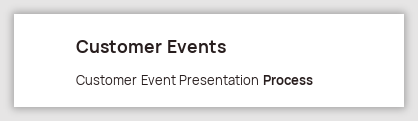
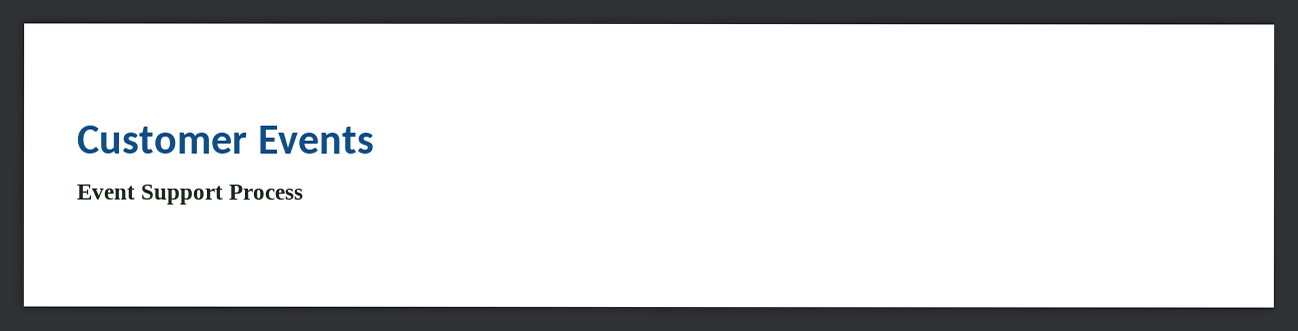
[76,75,260,85] Customer Event Presentation -> [76,184,224,205] Event Support

